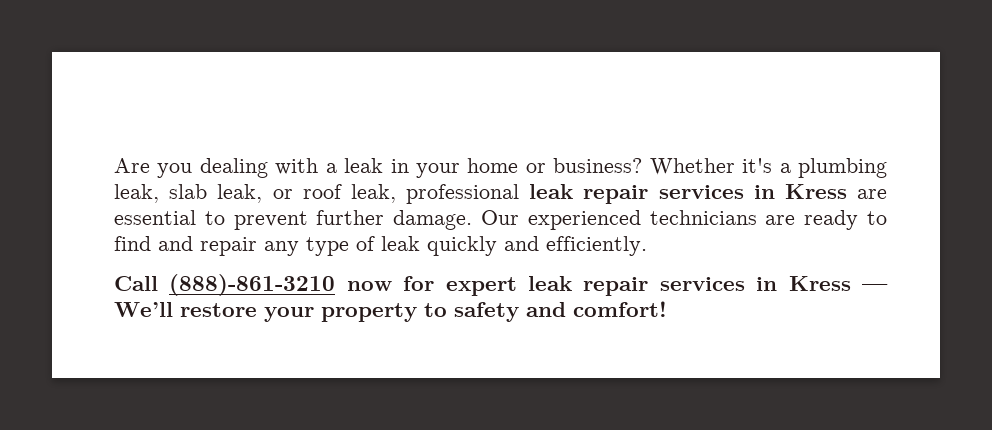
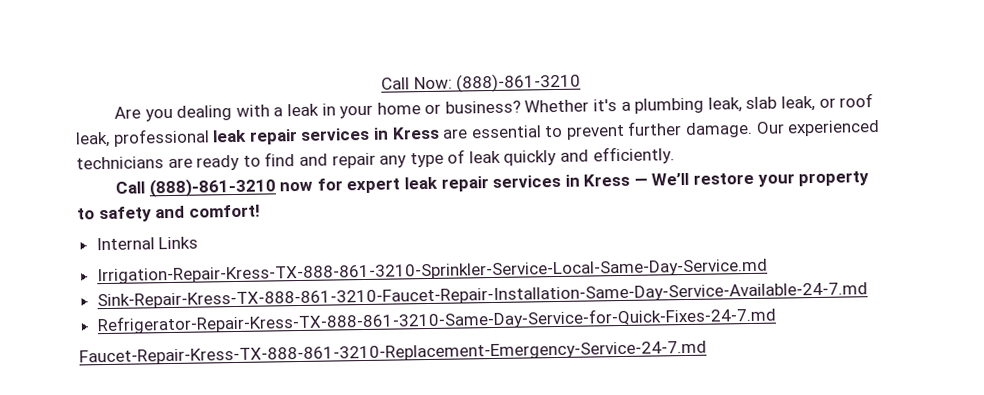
(114, 165) none -> [380,72,582,93] Call Now: (888)-861-3210 //
(667, 309) none -> [95,236,199,251] [96,258,768,285] [96,282,868,310] [96,306,776,335] [79,340,707,366] // Internal Links // Irrigation-Repair-Kress-TX-888-861-3210-Sprinkler-Service-Local-Same-Day-Service.md // Sink-Repair-Kress-TX-888-861-3210-Faucet-Repair-Installation-Same-Day-Service-Available-24-7.md // Refrigerator-Repair-Kress-TX-888-861-3210-Same-Day-Service-for-Quick-Fixes-24-7.md // Faucet-Repair-Kress-TX-888-861-3210-Replacement-Emergency-Service-24-7.md

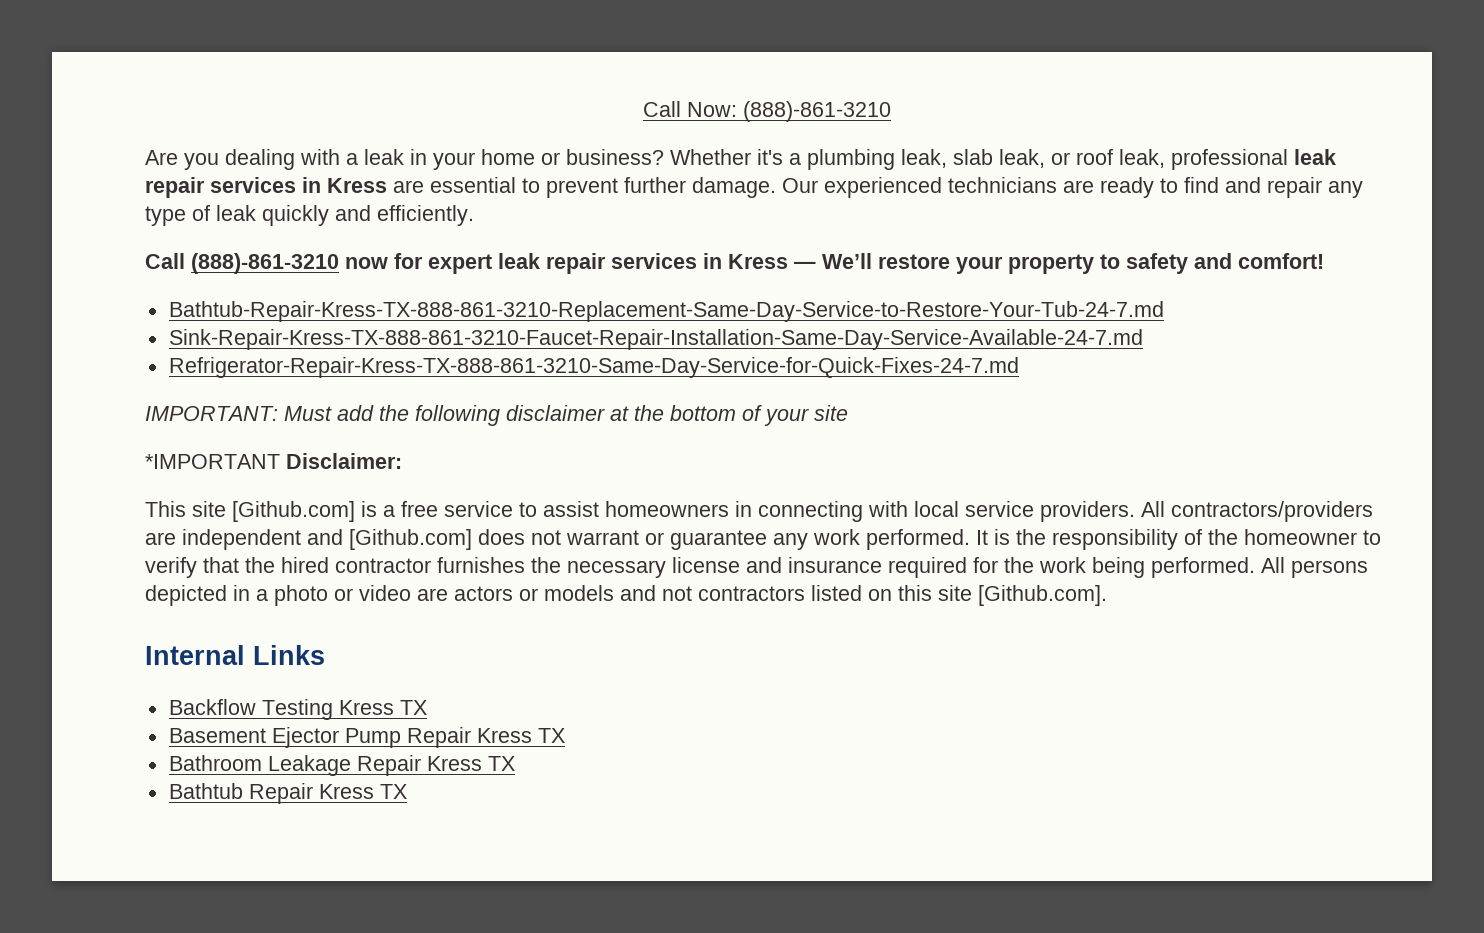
[95,236,199,251] [96,258,768,285] Internal Links // Irrigation-Repair-Kress-TX-888-861-3210-Sprinkler-Service-Local-Same-Day-Service.md -> [168,301,1164,322] Bathtub-Repair-Kress-TX-888-861-3210-Replacement-Same-Day-Service-to-Restore-Your-Tub-24-7.md
[79,340,707,366] Faucet-Repair-Kress-TX-888-861-3210-Replacement-Emergency-Service-24-7.md -> [145,405,848,426] [145,453,402,469] [145,501,1373,522] [145,529,1381,550] [145,557,1368,578] [145,585,1107,606] [145,645,325,665] [168,699,427,720] [168,727,565,748] [168,755,515,776] [168,783,407,804] IMPORTANT: Must add the following disclaimer at the bottom of your site // *IMPORTANT Disclaimer: // This site [Github.com] is a free service to assist homeowners in connecting with local service providers. All contractors/providers are independent and [Github.com] does not warrant or guarantee any work performed. It is the responsibility of the homeowner to verify that the hired contractor furnishes the necessary license and insurance required for the work being performed. All persons depicted in a photo or video are actors or models and not contractors listed on this site [Github.com]. // Internal Links // Backflow Testing Kress TX // Basement Ejector Pump Repair Kress TX // Bathroom Leakage Repair Kress TX // Bathtub Repair Kress TX

